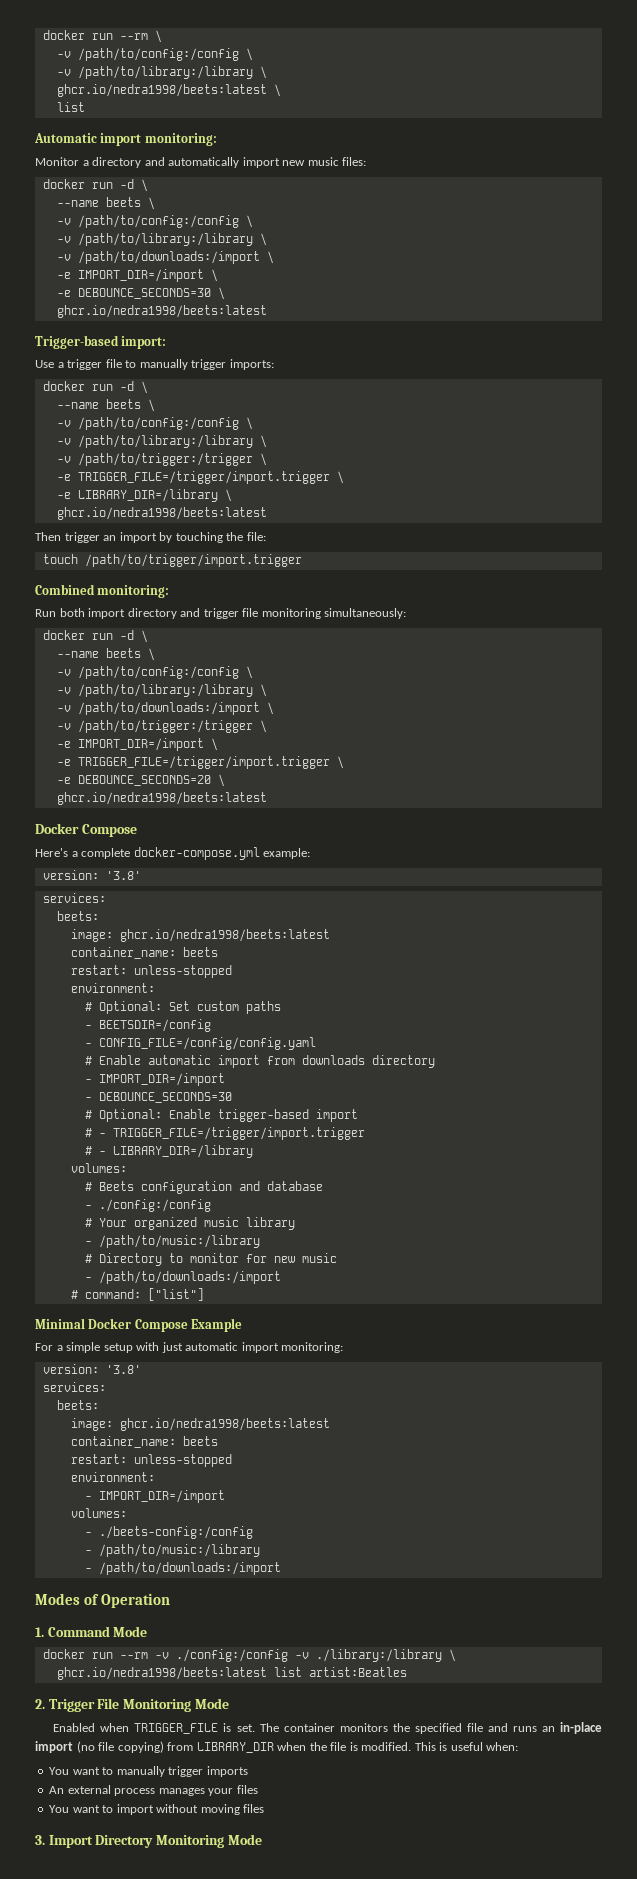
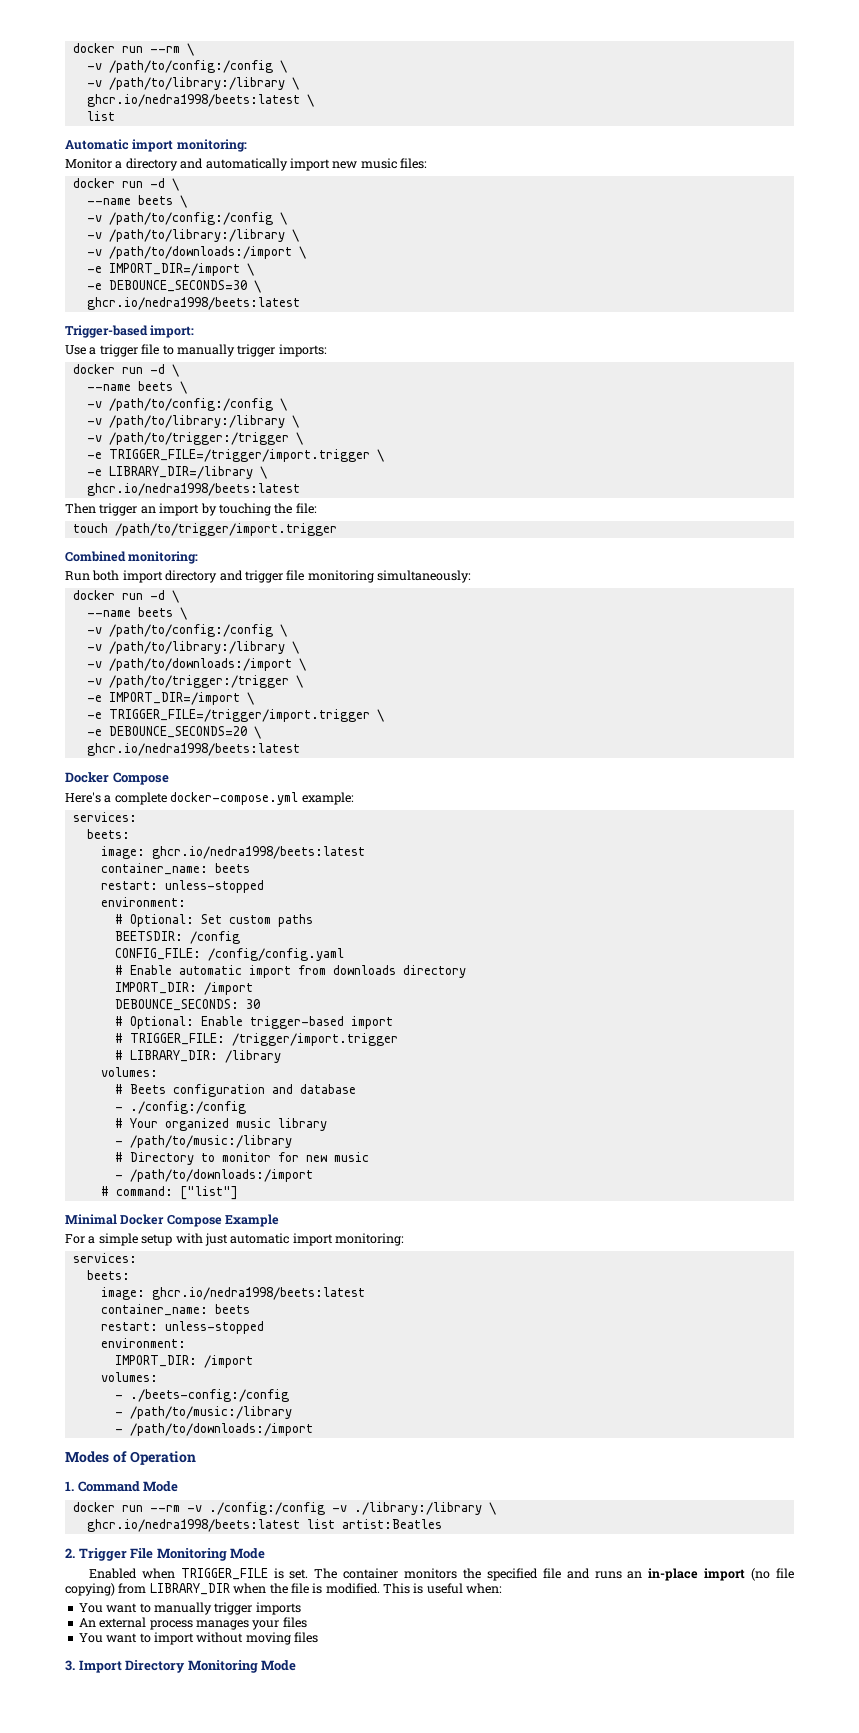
[42,870,141,880] // version: '3.8' -> (354, 798) none
[84,1019,211,1032] [84,1037,316,1050] - BEETSDIR=/config // - CONFIG_FILE=/config/config.yaml -> [114,931,240,944] [114,948,344,961] BEETSDIR: /config // CONFIG_FILE: /config/config.yaml
[84,1073,225,1086] [84,1092,232,1103] - IMPORT_DIR=/import // - DEBOUNCE_SECONDS=30 -> [114,982,253,995] [114,999,260,1011] IMPORT_DIR: /import // DEBOUNCE_SECONDS: 30
[98,1127,365,1140] [84,1145,253,1158] - TRIGGER_FILE=/trigger/import.trigger // # - LIBRARY_DIR=/library -> [129,1033,398,1046] [114,1050,281,1063] TRIGGER_FILE: /trigger/import.trigger // # LIBRARY_DIR: /library
[42,1364,141,1374] [42,1382,106,1392] [56,1400,99,1410] [70,1418,330,1431] [70,1436,218,1448] [70,1454,232,1467] [70,1472,155,1482] [84,1490,225,1503] // version: '3.8' // services: // beets: // image: ghcr.io/nedra1998/beets:latest // container_name: beets // restart: unless-stopped // environment: // - IMPORT_DIR=/import -> [72,1253,137,1263] [86,1270,130,1280] [100,1287,365,1300] [100,1304,250,1316] [100,1321,264,1334] [100,1338,186,1348] [114,1355,253,1368] // services: // beets: // image: ghcr.io/nedra1998/beets:latest // container_name: beets // restart: unless-stopped // environment: // IMPORT_DIR: /import

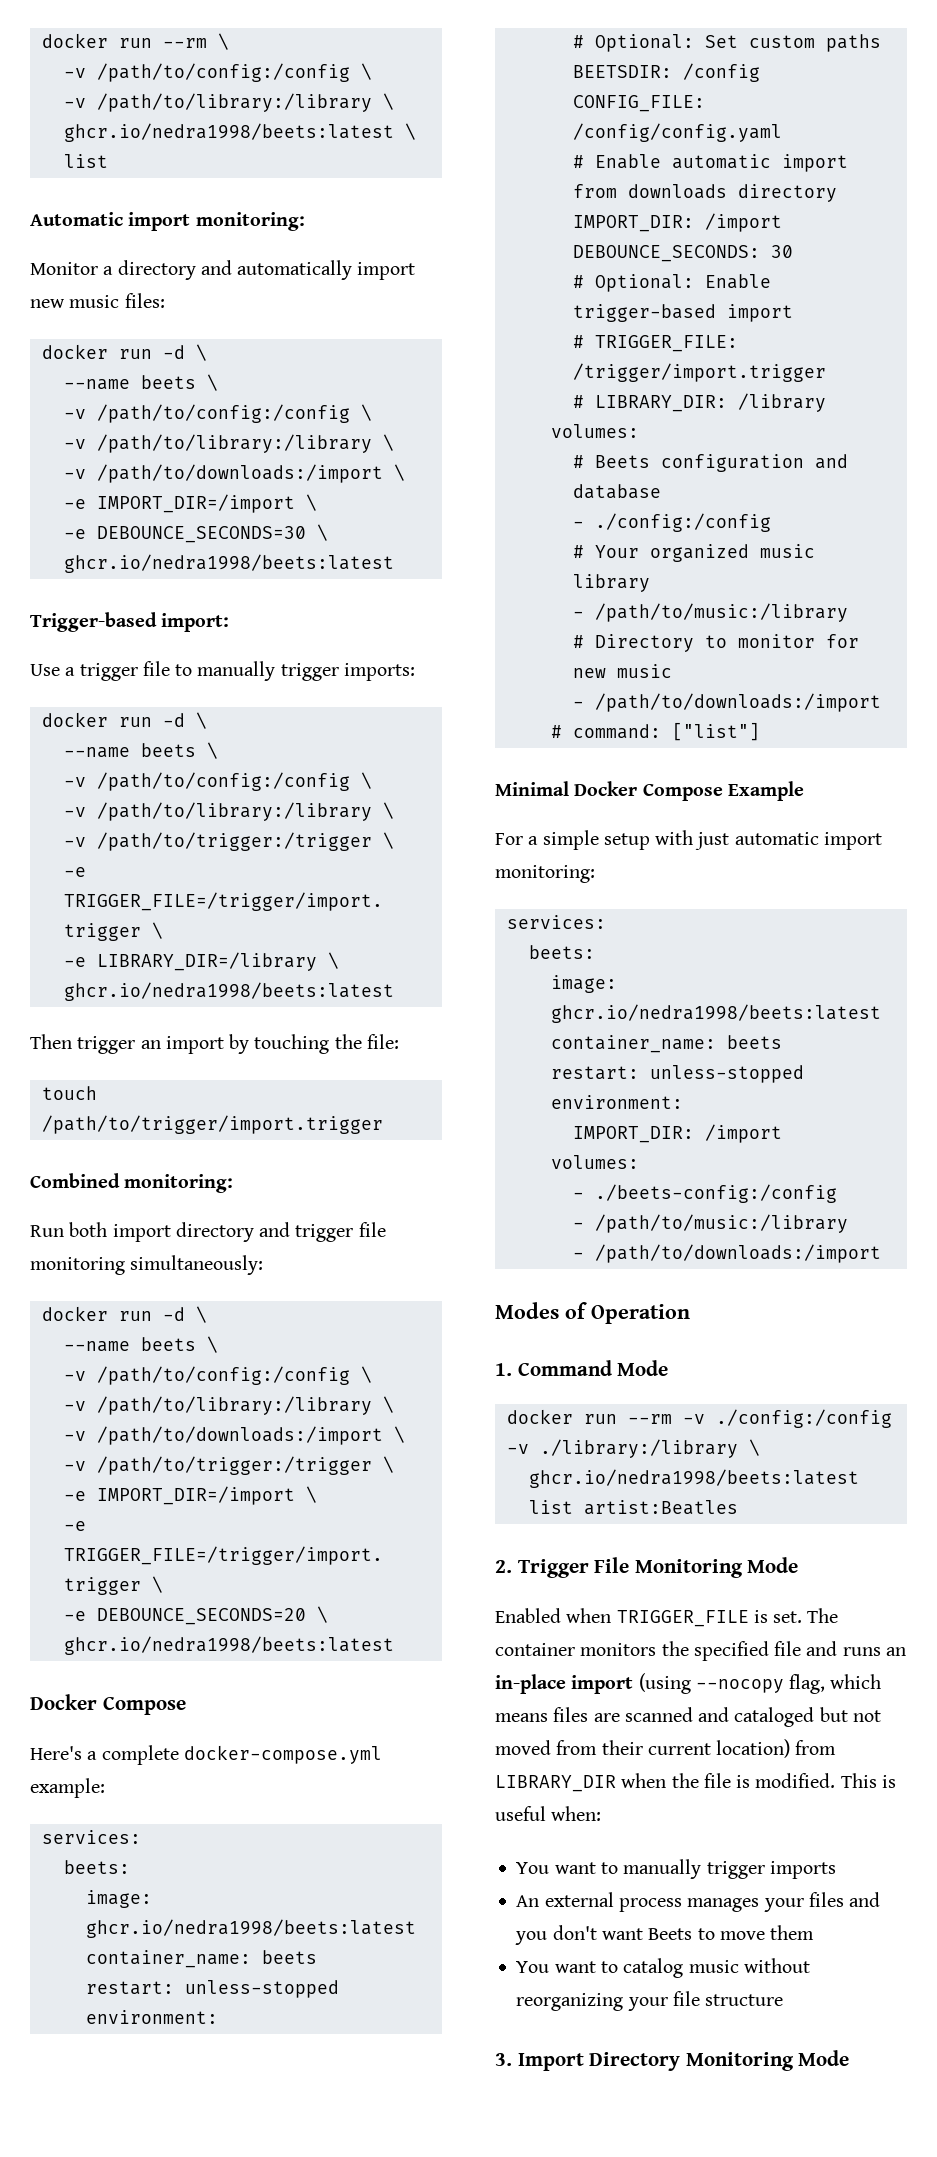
[751,1568,794,1581] [65,1583,115,1596] (no file copying) -> [638,1673,882,1694] [495,1707,881,1727] [495,1739,791,1758] (using --nocopy flag, which means files are scanned and cataloged but not moved from their current location)
[78,1632,318,1645] // You want to import without moving files -> [849,1892,881,1907] [515,1925,815,1945] [516,1958,810,1978] [516,1991,784,2011] and you don't want Beets to move them // You want to catalog music without reorganizing your file structure

